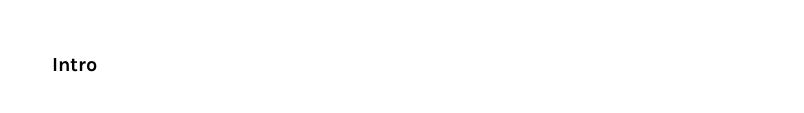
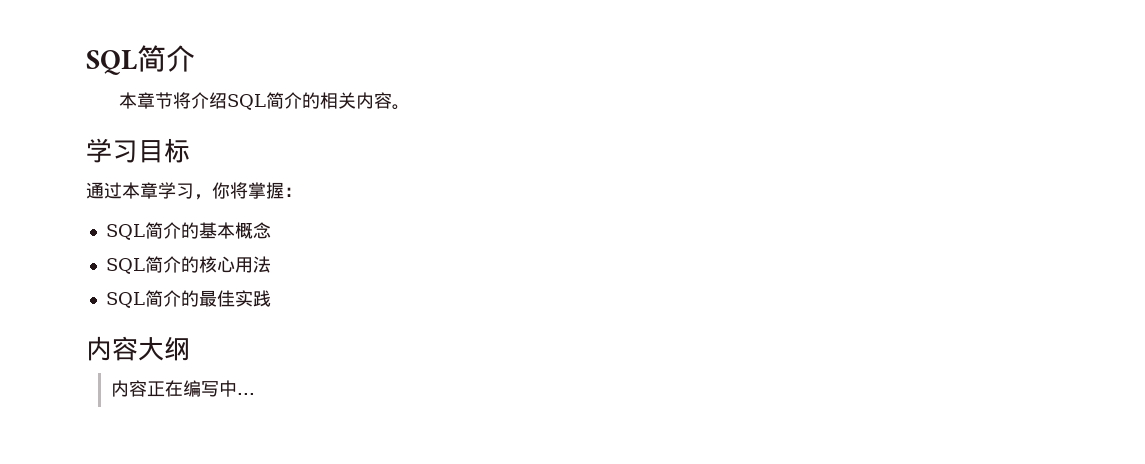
[52,58,97,72] Intro -> [86,45,195,75] [118,92,410,110] [86,138,190,163] [86,182,302,200] [105,222,271,240] [105,256,271,274] [105,290,271,308] [86,336,190,361] [110,380,255,397] SQL简介 // 本章节将介绍SQL简介的相关内容。 // 学习目标 // 通过本章学习，你将掌握： // SQL简介的基本概念 // SQL简介的核心用法 // SQL简介的最佳实践 // 内容大纲 // 内容正在编写中...

